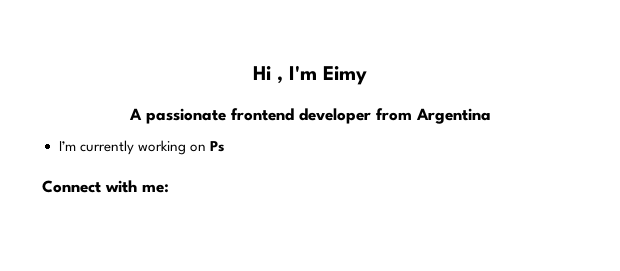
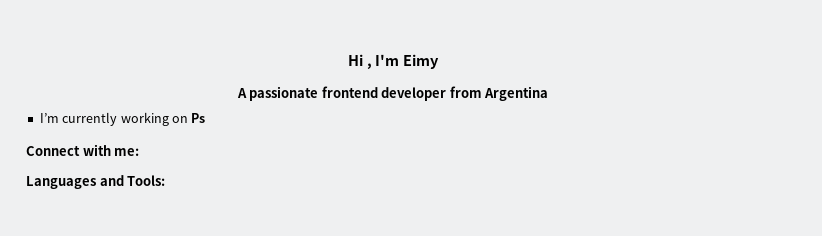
(169, 188) none -> [26,175,166,189] // Languages and Tools:

